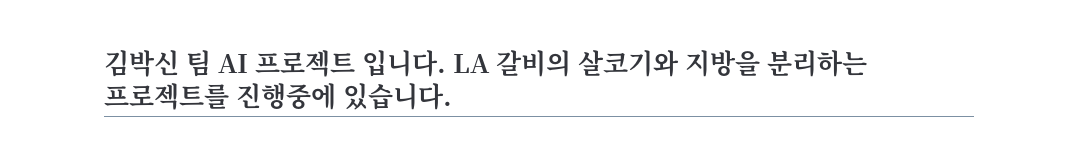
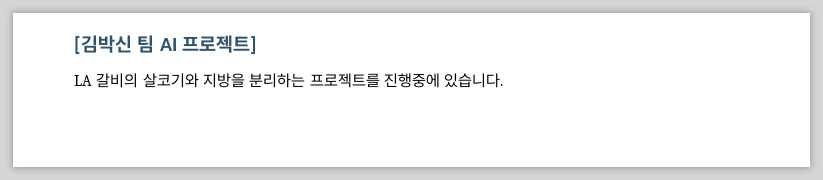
[104,50,179,77] 김박신 -> [74,35,132,54] [김박신
[255,50,447,77] 프로젝트 입니다. -> [181,35,257,54] 프로젝트] //

